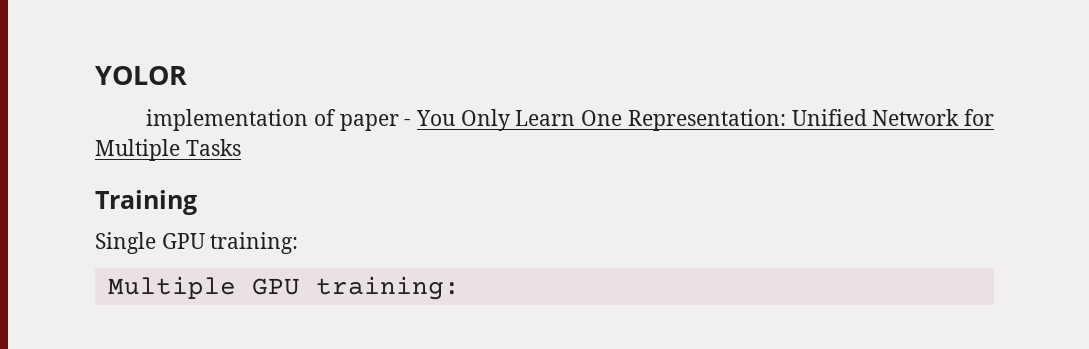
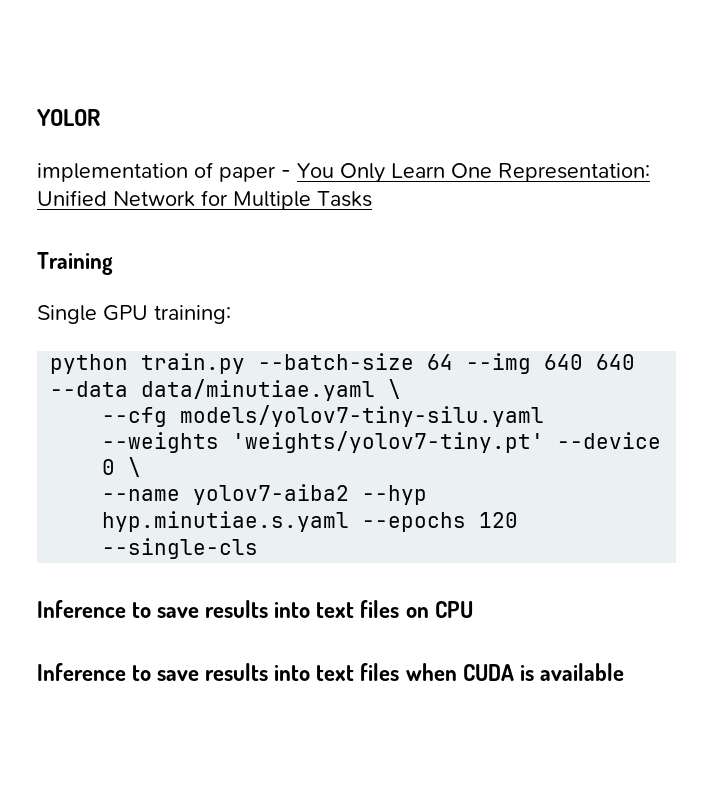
[107,276,460,300] Multiple GPU training: -> [50,353,636,374] [50,379,402,401] [102,405,545,427] [102,431,662,453] [102,457,142,477] [102,484,428,505] [102,511,519,532] [102,538,259,559] [37,600,473,618] [37,663,624,681] python train.py --batch-size 64 --img 640 640 --data data/minutiae.yaml \ // --cfg models/yolov7-tiny-silu.yaml --weights 'weights/yolov7-tiny.pt' --device 0 \ // --name yolov7-aiba2 --hyp hyp.minutiae.s.yaml --epochs 120 --single-cls // Inference to save results into text files on CPU // Inference to save results into text files when CUDA is available

